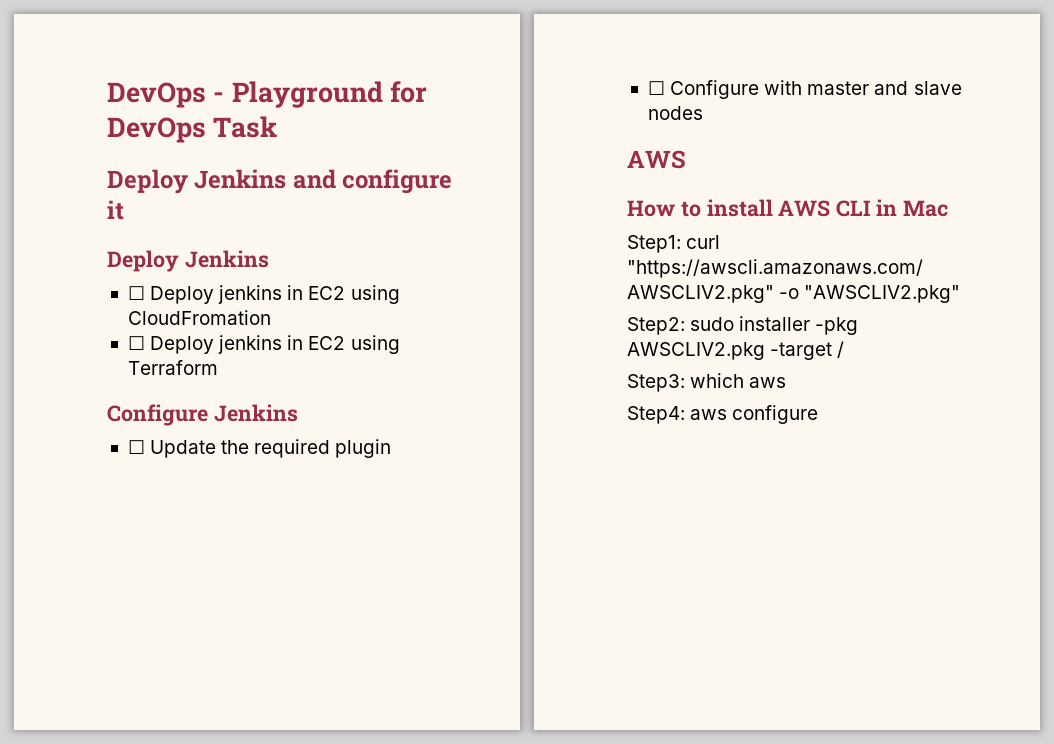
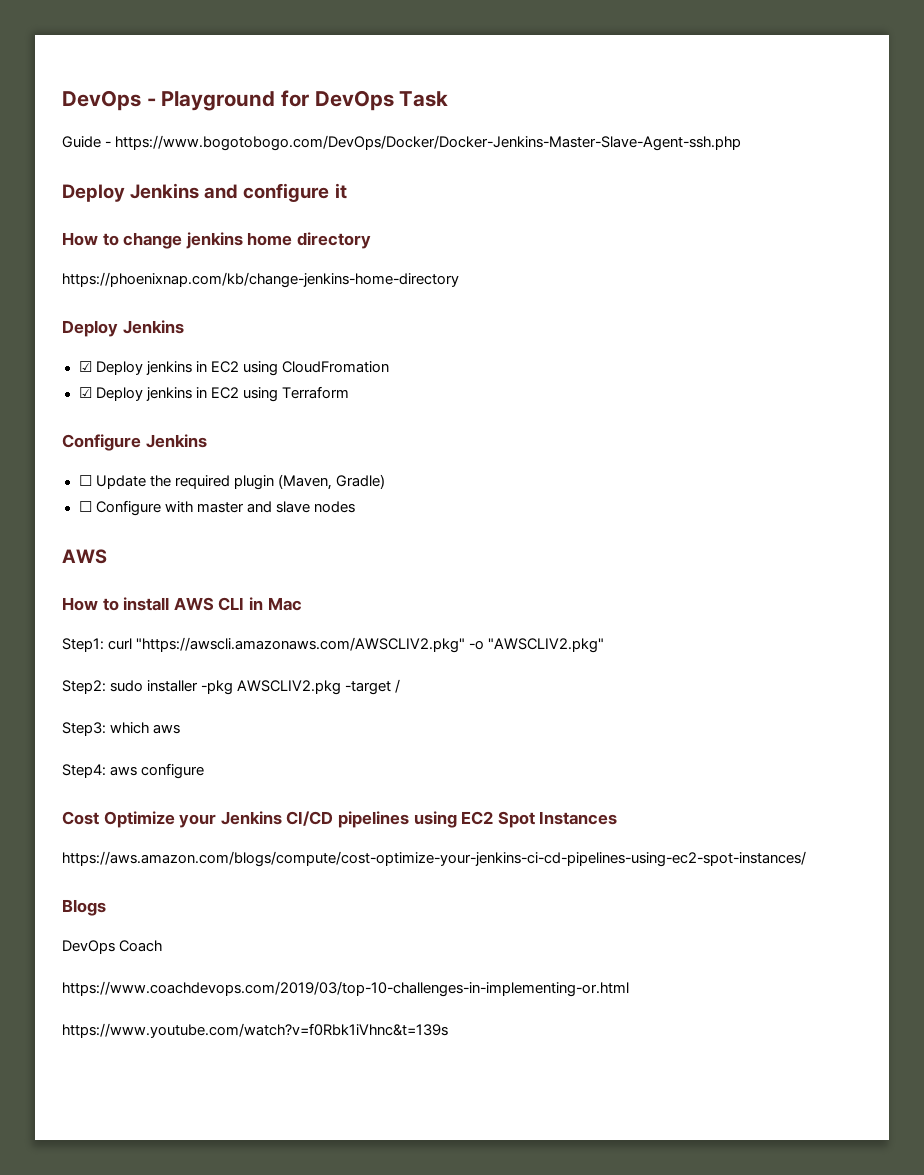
(278, 127) none -> [62,135,742,151] // Guide - https://www.bogotobogo.com/DevOps/Docker/Docker-Jenkins-Master-Slave-Agent-ssh.php
(124, 210) none -> [62,232,371,249] [62,272,459,288] // How to change jenkins home directory // https://phoenixnap.com/kb/change-jenkins-home-directory
[127,286,145,300] ☐ -> [78,361,92,372] ☑
[127,336,145,350] ☐ -> [78,387,92,398] ☑
(392, 448) none -> [277,474,385,490] (Maven, Gradle)
(819, 414) none -> [62,811,618,828] [62,851,806,867] [62,899,106,916] [62,940,163,954] [62,981,629,997] [62,1023,448,1038] // Cost Optimize your Jenkins CI/CD pipelines using EC2 Spot Instances // https://aws.amazon.com/blogs/compute/cost-optimize-your-jenkins-ci-cd-pipelines-using-ec2-spot-instances/ // Blogs // DevOps Coach // https://www.coachdevops.com/2019/03/top-10-challenges-in-implementing-or.html // https://www.youtube.com/watch?v=f0Rbk1iVhnc&t=139s

